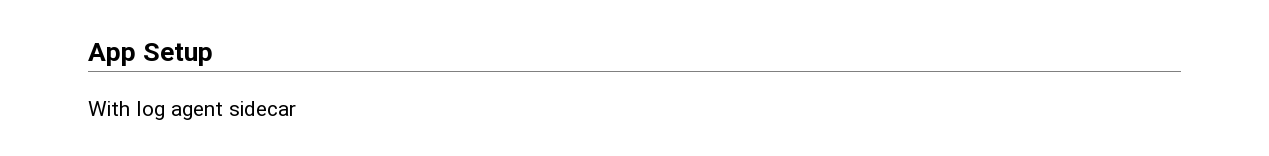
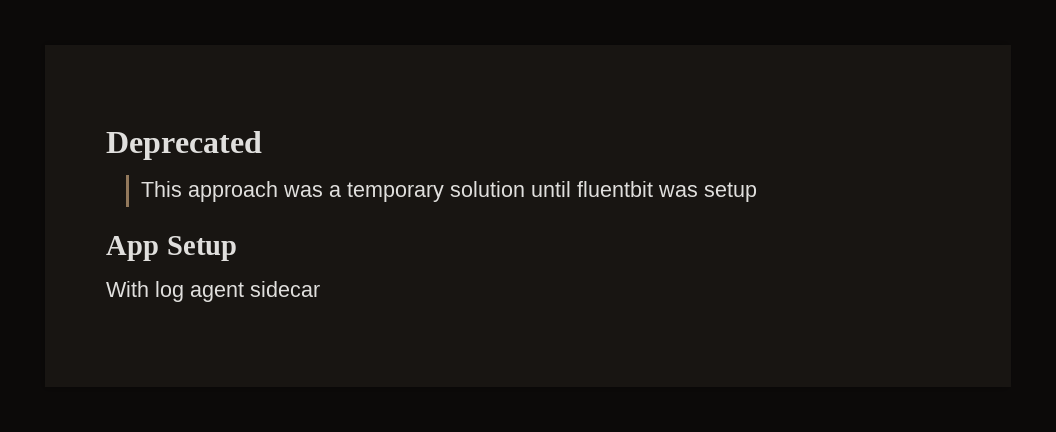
(88, 54) none -> [106,131,262,160] [140,181,757,202] Deprecated // This approach was a temporary solution until fluentbit was setup //

